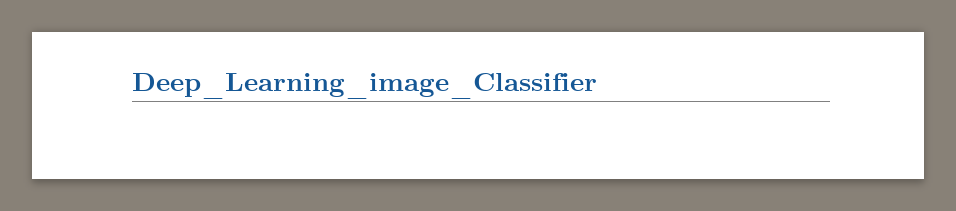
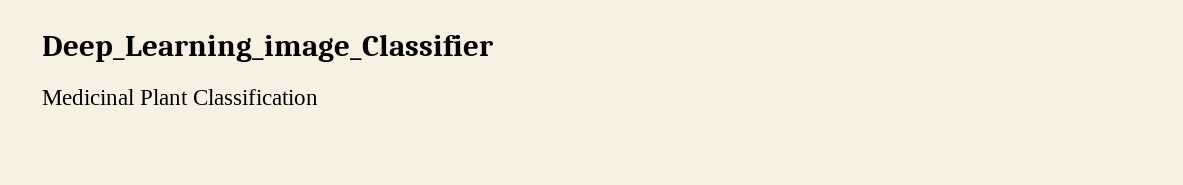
(597, 86) none -> [42,89,319,105] // Medicinal Plant Classification

